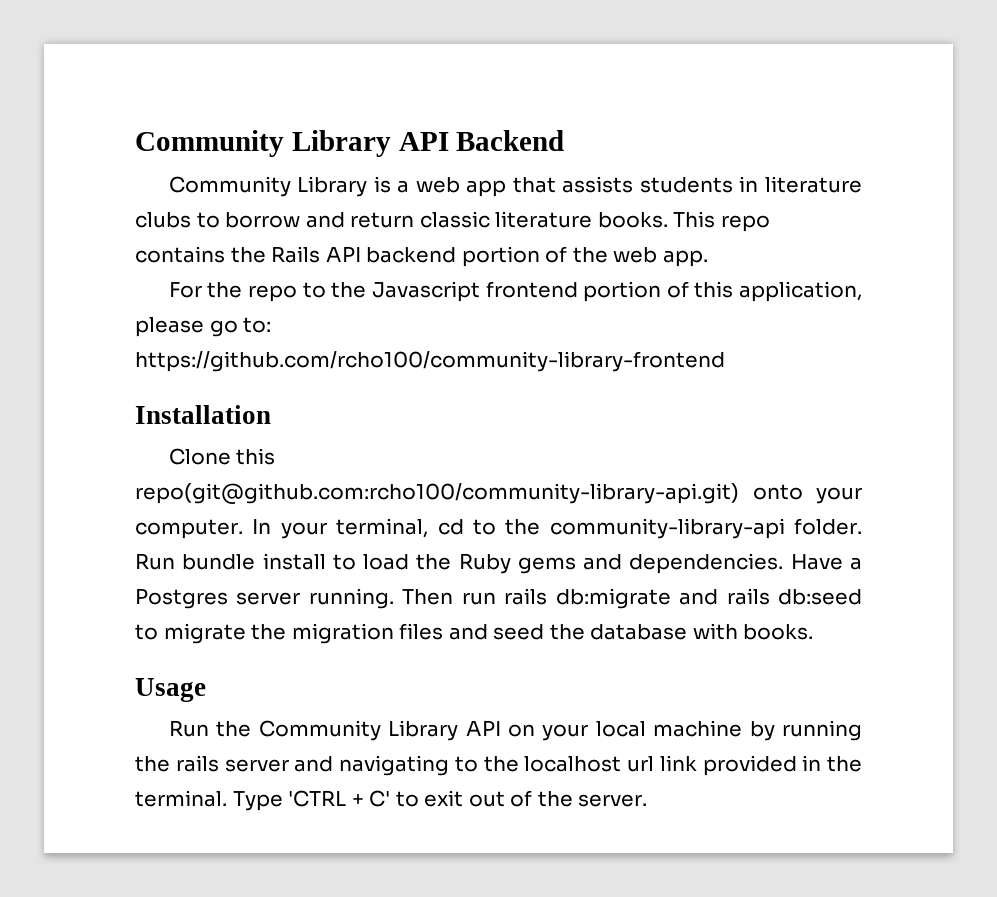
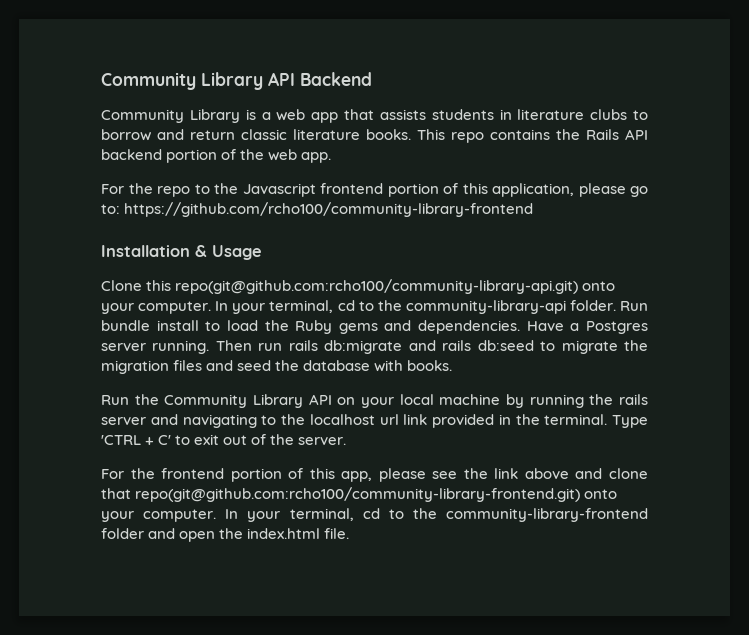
(271, 414) none -> [195,245,262,260] & Usage
[135,678,206,702] // Usage -> (453, 365) none
(648, 800) none -> [101,468,649,482] [101,487,618,502] [101,508,648,522] [101,528,350,542] // For the frontend portion of this app, please see the link above and clone that repo(git@github.com:rcho100/community-library-frontend.git) onto your computer. In your terminal, cd to the community-library-frontend folder and open the index.html file.

